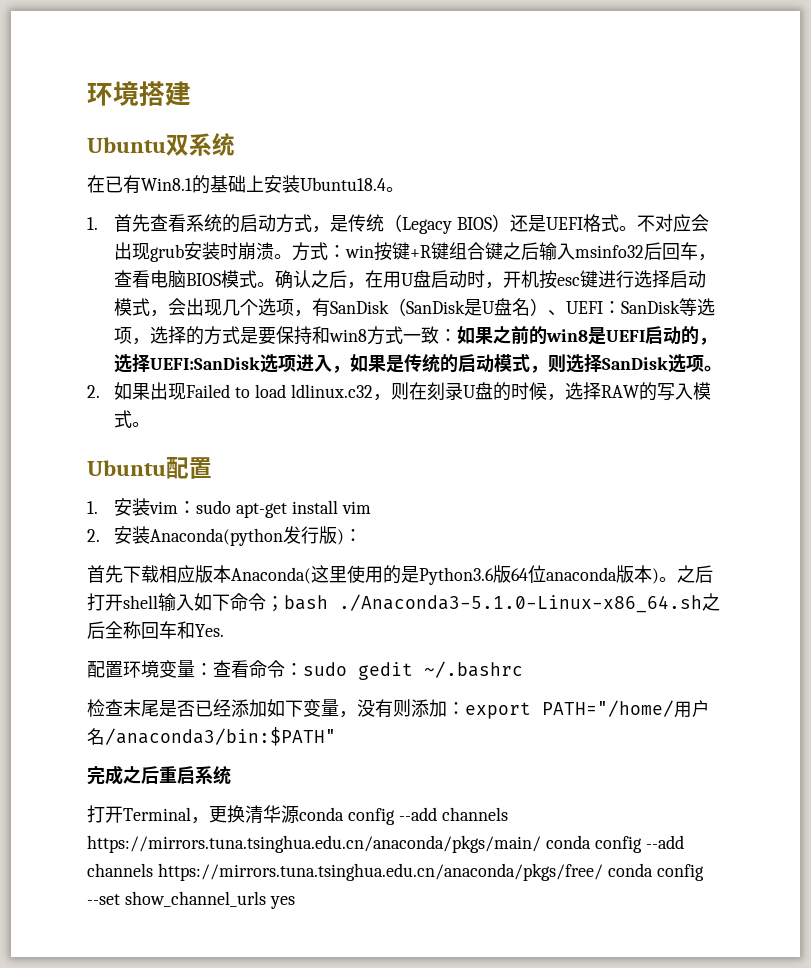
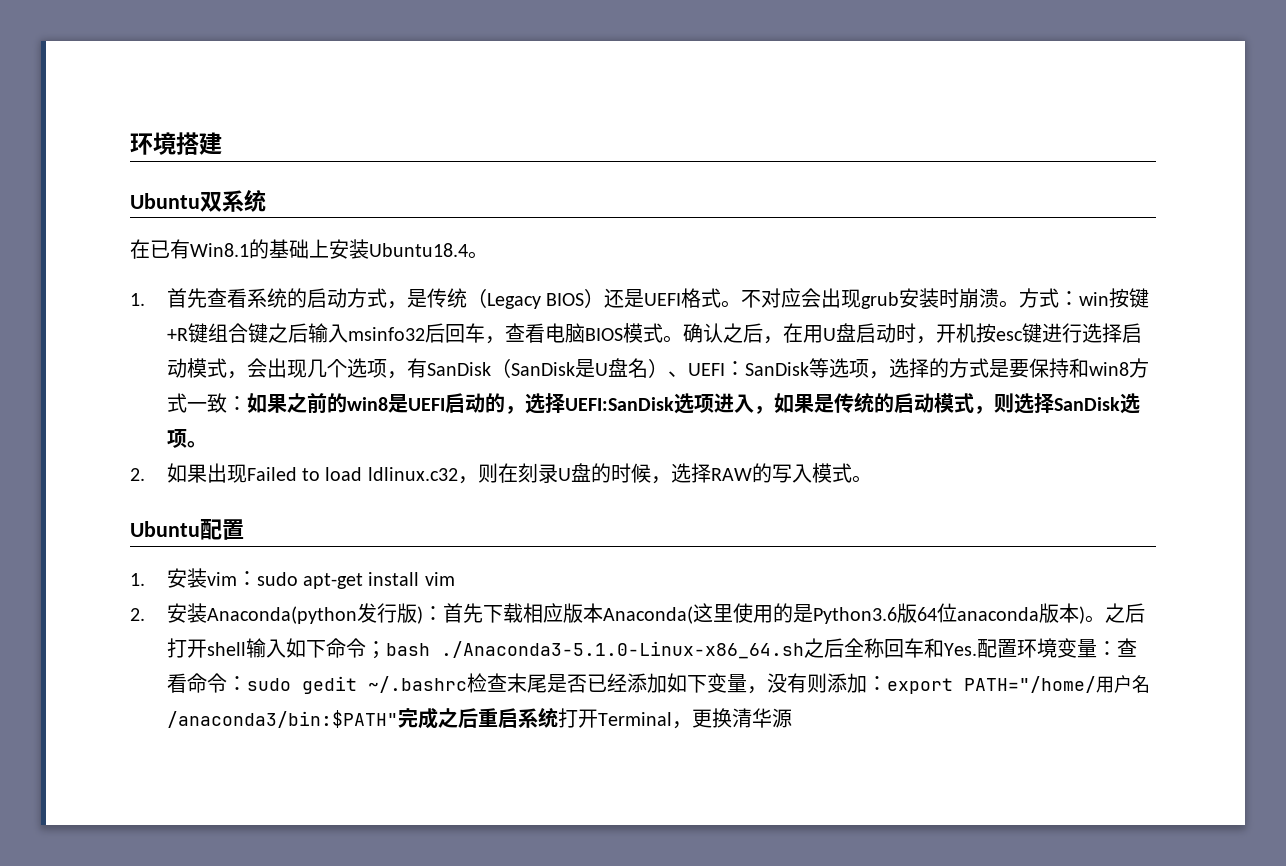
(363, 535) // -> (443, 613) none
(224, 630) // -> (977, 649) none
(523, 669) // -> (467, 684) none
(336, 736) // -> (398, 719) none
(231, 775) // -> (558, 717) none
[299,807,508,825] [87,835,684,853] [87,863,704,881] [87,891,295,909] conda config --add channels https://mirrors.tuna.tsinghua.edu.cn/anaconda/pkgs/main/ conda config --add channels https://mirrors.tuna.tsinghua.edu.cn/anaconda/pkgs/free/ conda config --set show_channel_urls yes -> (792, 718) none

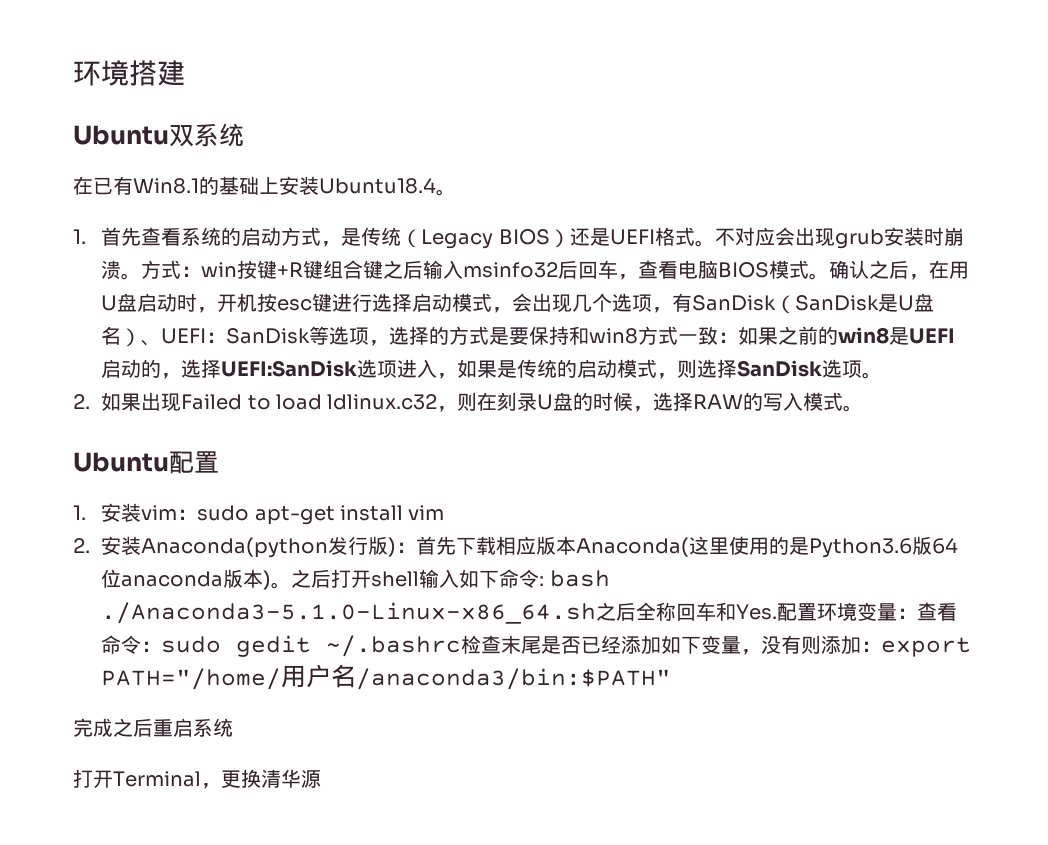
[365,641,386,659] ； -> [539,576,545,586] :
(398, 719) none -> (672, 679) //
(558, 717) none -> (233, 727) //

